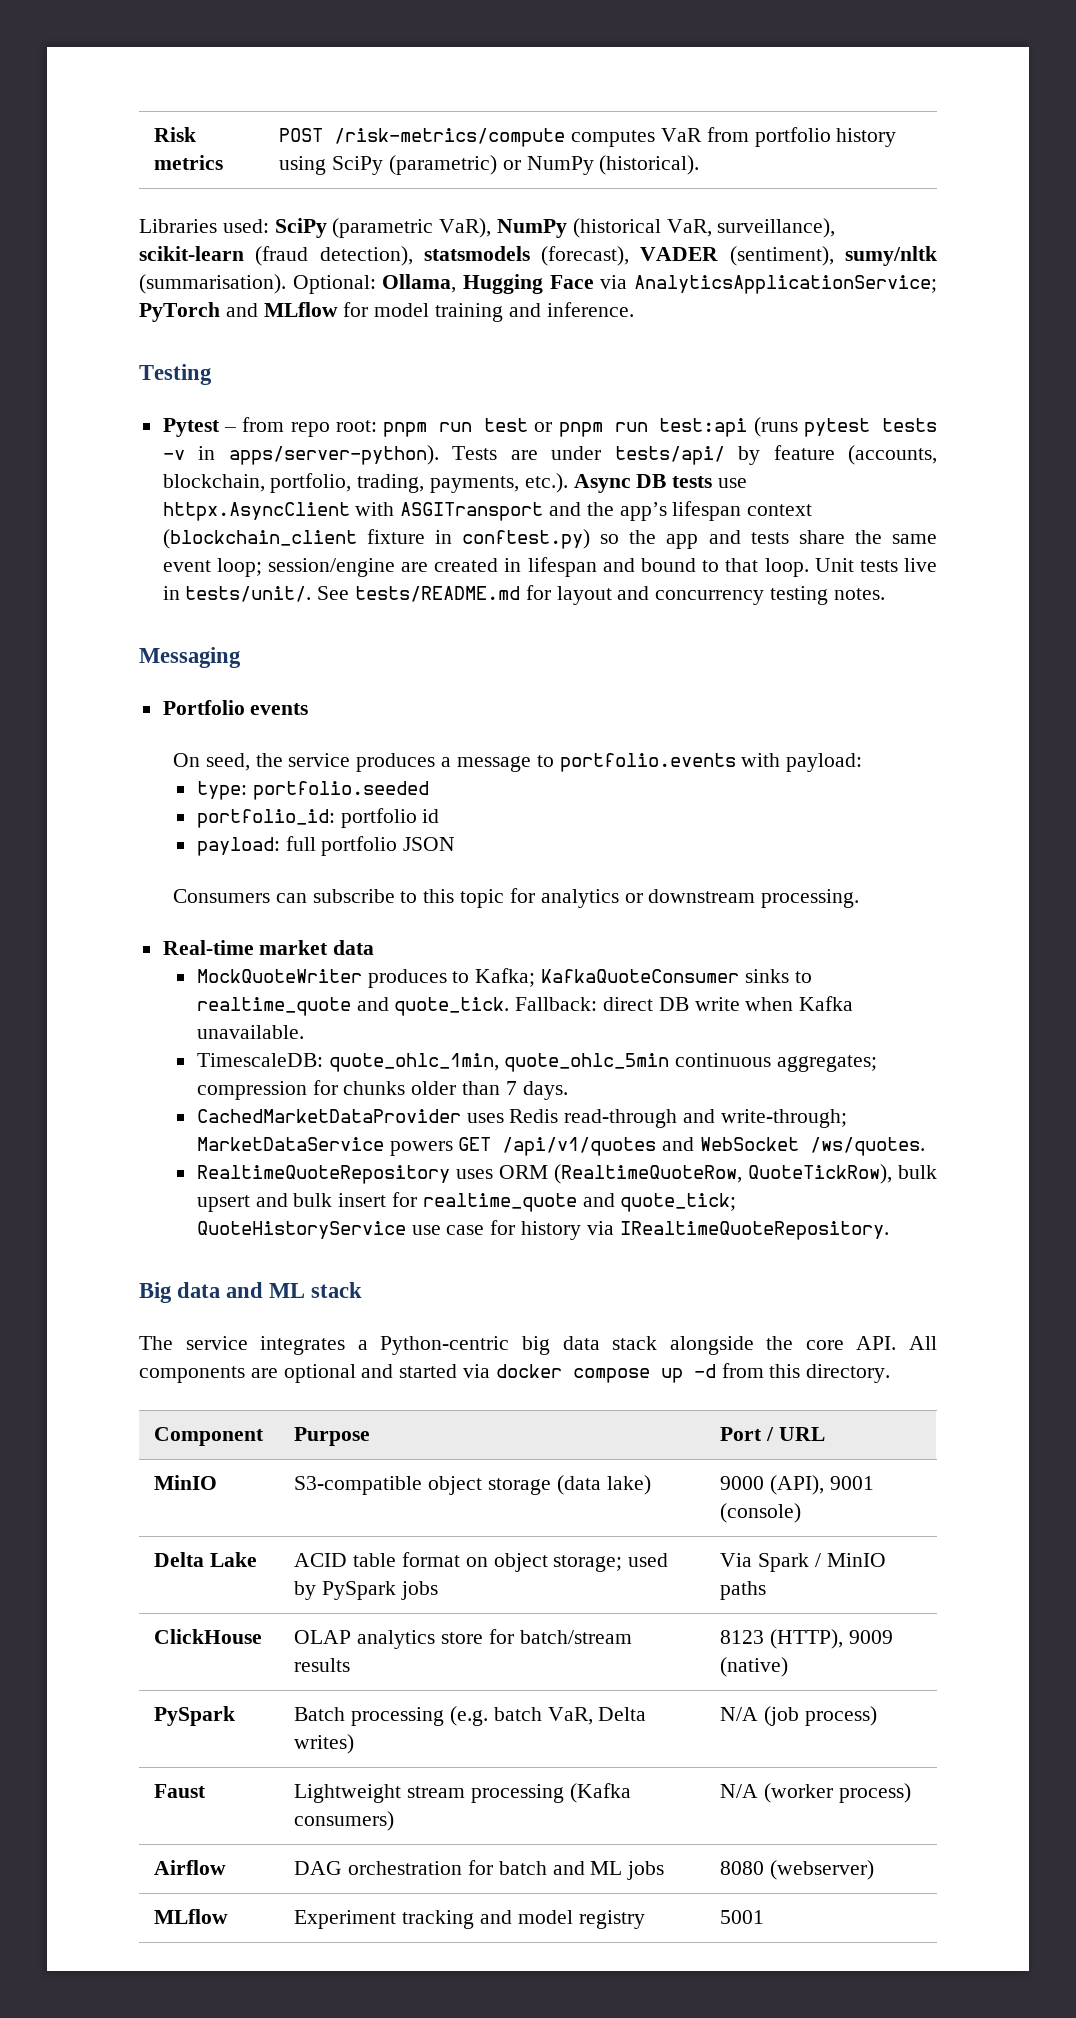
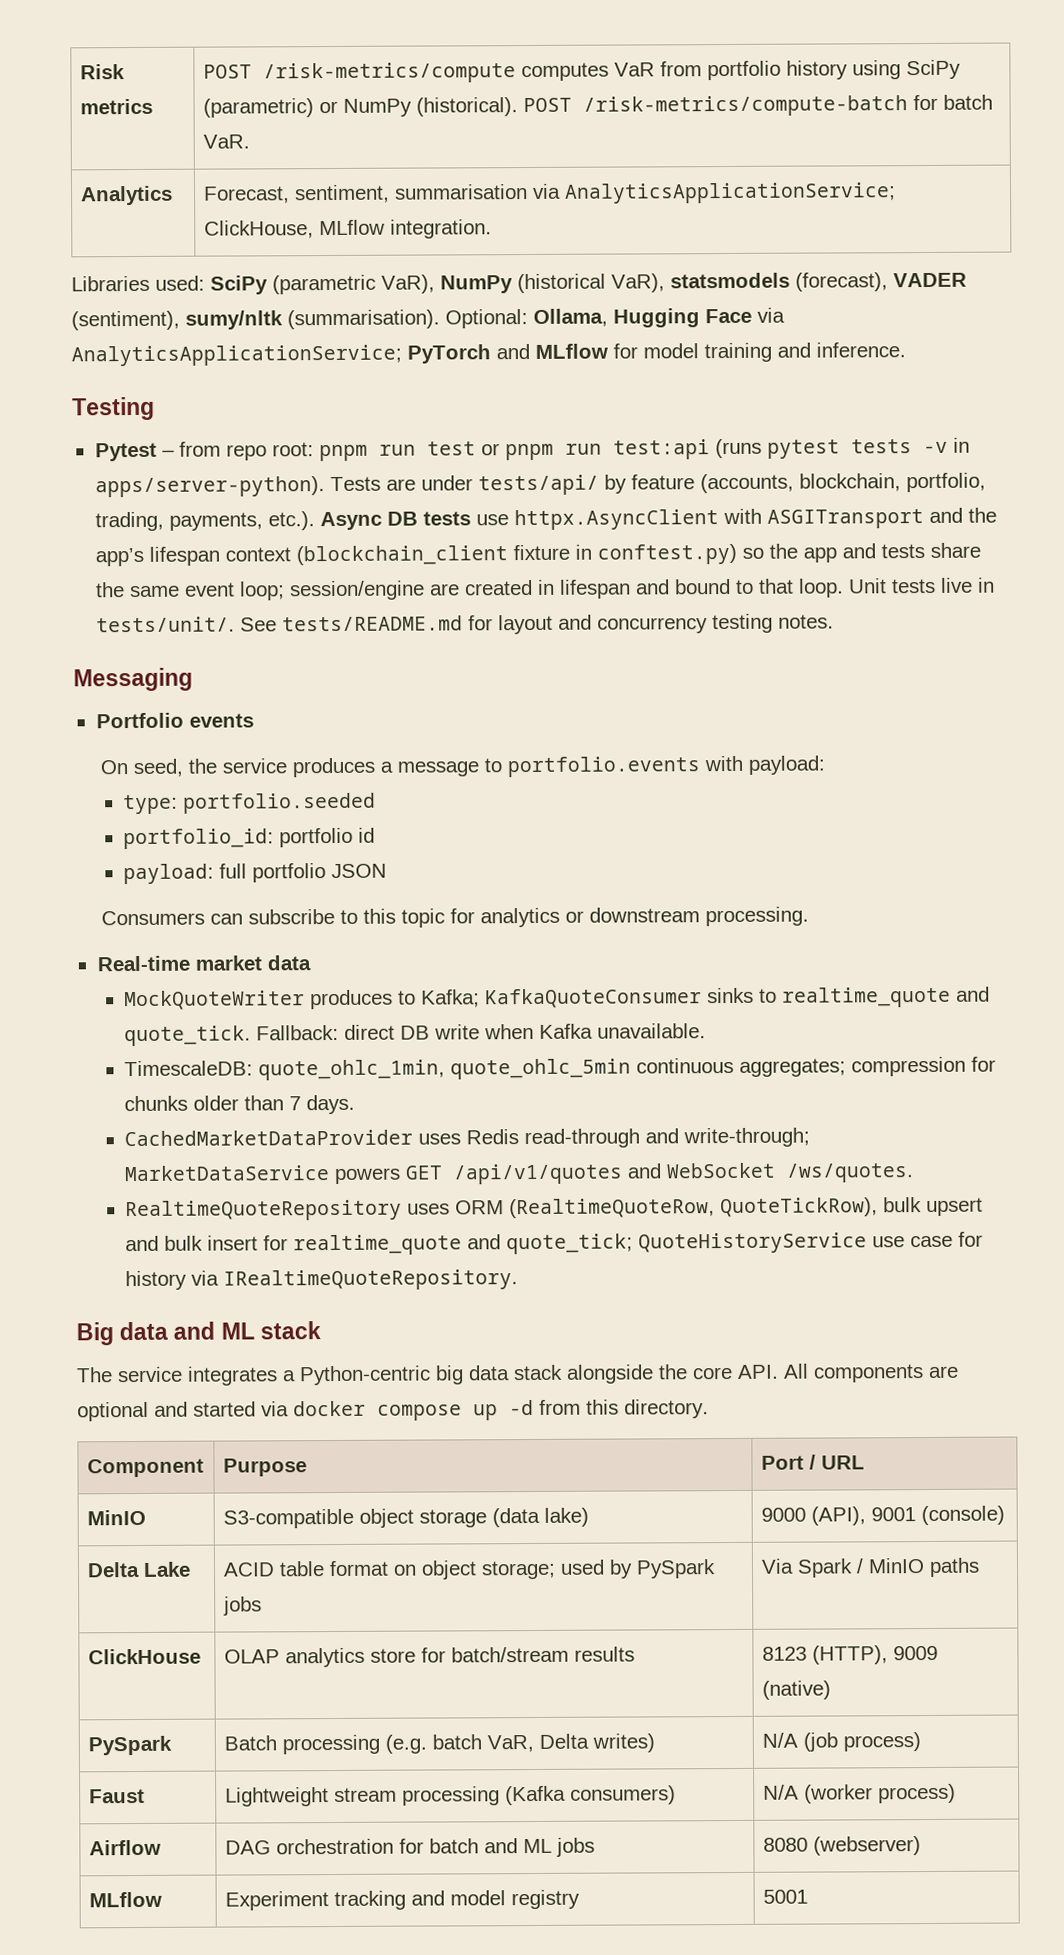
(700, 165) none -> [522,94,993,117] [202,134,250,149] [79,185,173,206] [202,182,896,204] [203,219,492,239] POST /risk-metrics/compute-batch for batch VaR. // Analytics | Forecast, sentiment, summarisation via AnalyticsApplicationService; ClickHouse, MLflow integration.
[666,218,836,238] [139,246,413,266] VaR, surveillance), scikit-learn (fraud detection), -> [611,273,665,293] VaR),

